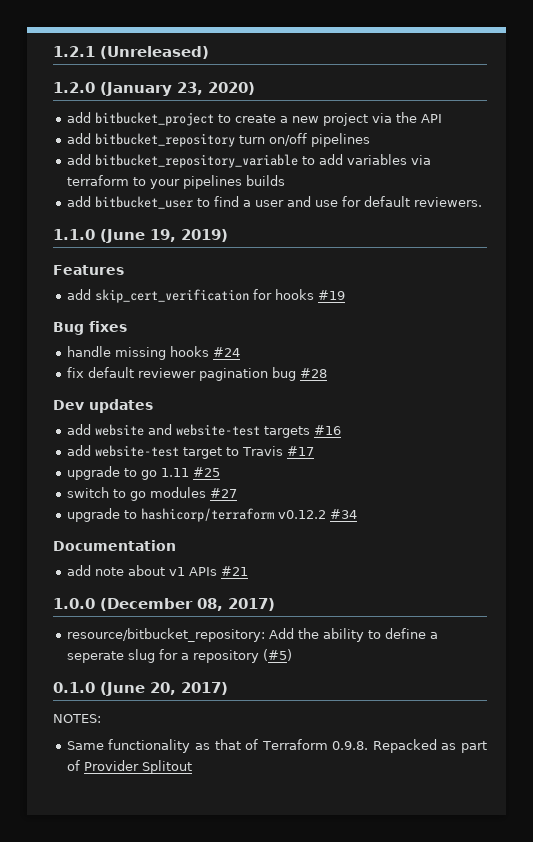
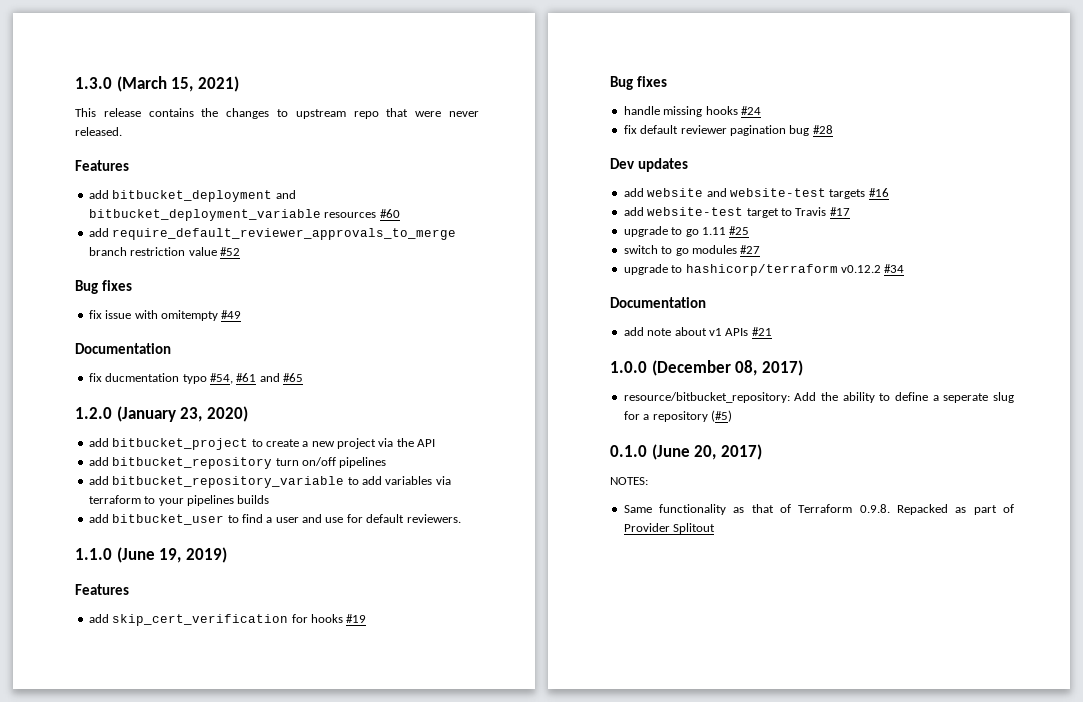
[53,46,209,59] 1.2.1 (Unreleased) -> [75,76,239,92] [75,108,480,119] [75,127,122,136] [75,160,129,171] [88,190,296,202] [88,209,400,221] [88,228,457,240] [88,247,240,256] [75,280,132,294] [88,310,242,321] [75,343,171,354] [88,373,303,384] 1.3.0 (March 15, 2021) // This release contains the changes to upstream repo that were never released. // Features // add bitbucket_deployment and bitbucket_deployment_variable resources #60 // add require_default_reviewer_approvals_to_merge branch restriction value #52 // Bug fixes // fix issue with omitempty #49 // Documentation // fix ducmentation typo #54, #61 and #65

